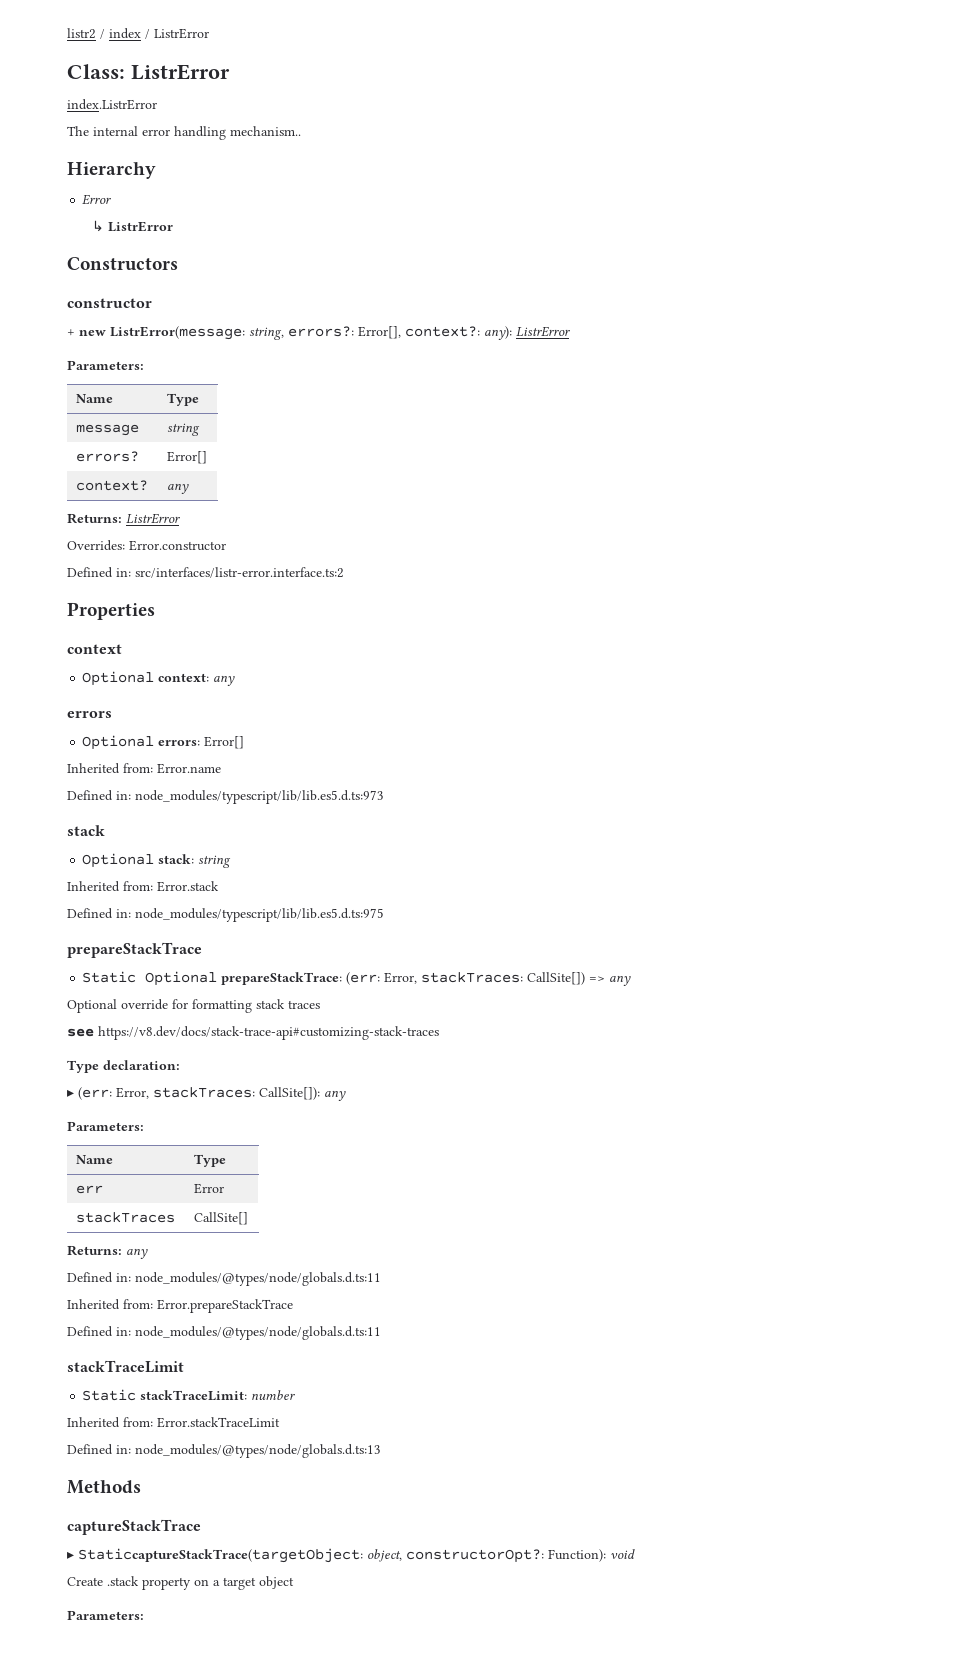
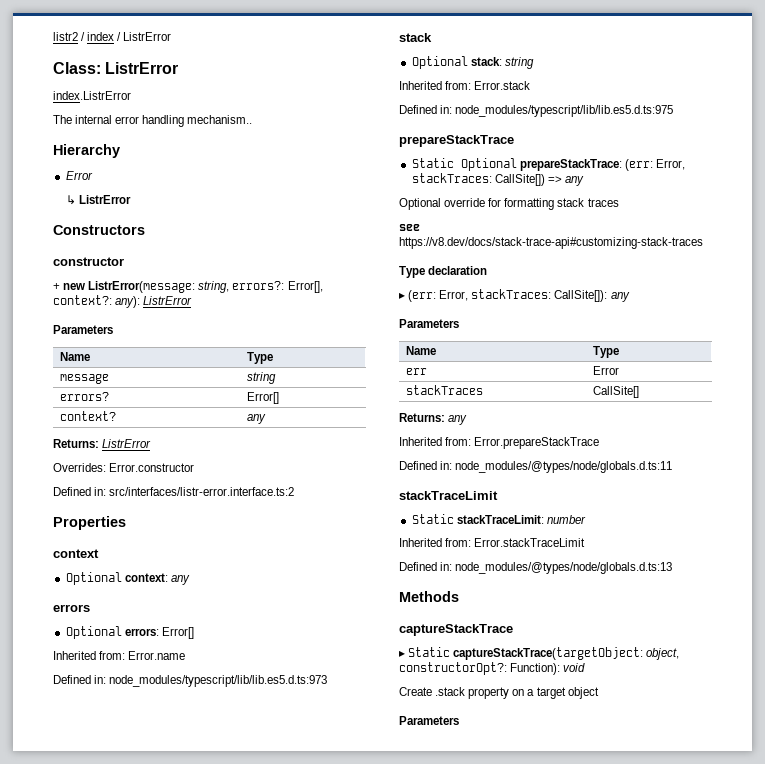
[67,360,144,370] Parameters: -> [53,325,113,334] Parameters
[103,1060,180,1070] declaration: -> [428,266,488,275] declaration
[67,1121,144,1131] Parameters: -> [399,319,459,328] Parameters
[67,1272,381,1286] // Defined in: node_modules/@types/node/globals.d.ts:11 -> (468, 420) none
[78,1548,363,1563] StaticcaptureStackTrace(targetObject: -> [408,647,644,660] Static captureStackTrace(targetObject:
[67,1610,144,1620] Parameters: -> [399,716,459,725] Parameters

